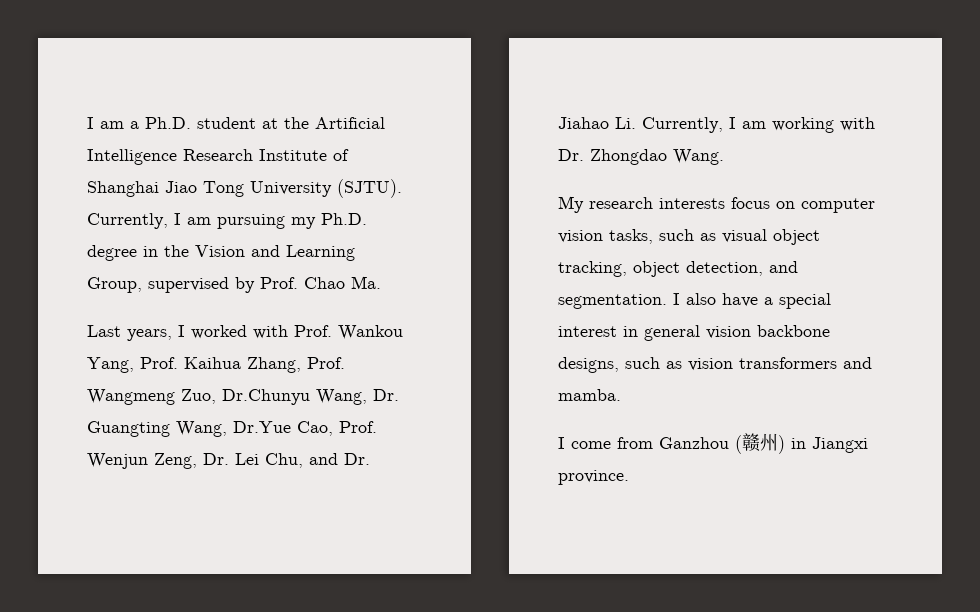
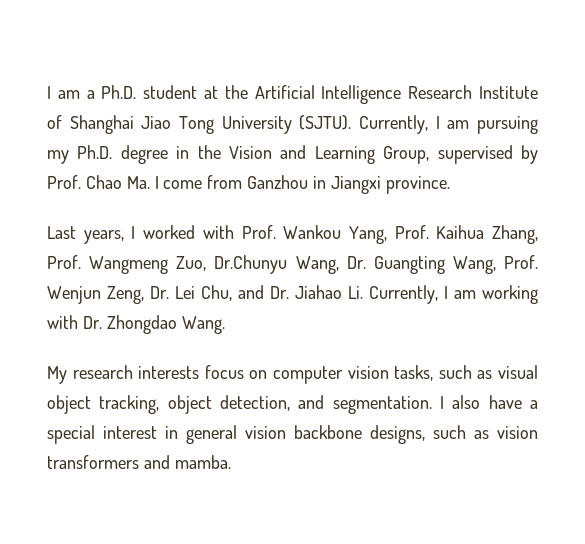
(381, 282) none -> [154,175,450,194] I come from Ganzhou in Jiangxi province.
[233,421,333,436] Dr.Yue Cao, -> (496, 265) none
[558,433,868,454] [558,470,629,485] // I come from Ganzhou (赣州) in Jiangxi province. -> (231, 462) none

